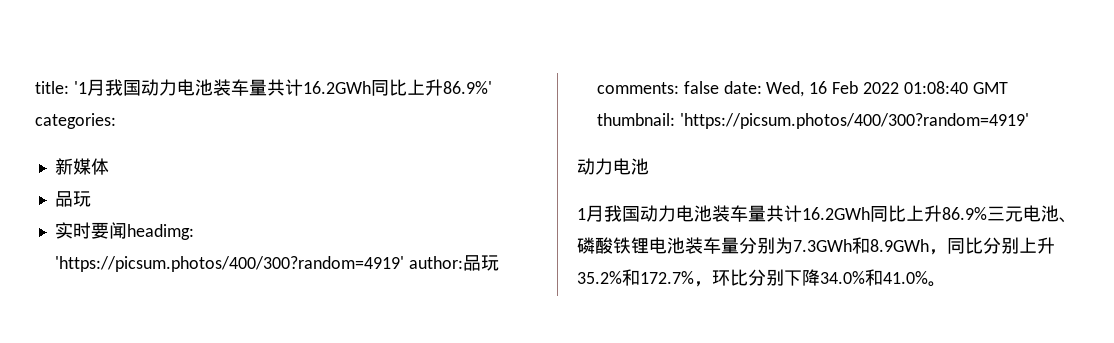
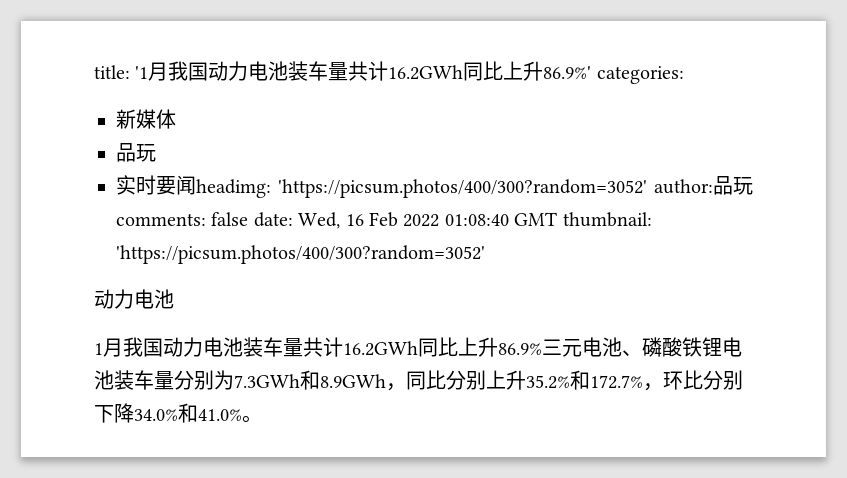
[54,256,404,272] 'https://picsum.photos/400/300?random=4919' -> [278,179,647,198] 'https://picsum.photos/400/300?random=3052'
[679,113,1029,129] 'https://picsum.photos/400/300?random=4919' -> [116,245,485,264] 'https://picsum.photos/400/300?random=3052'

